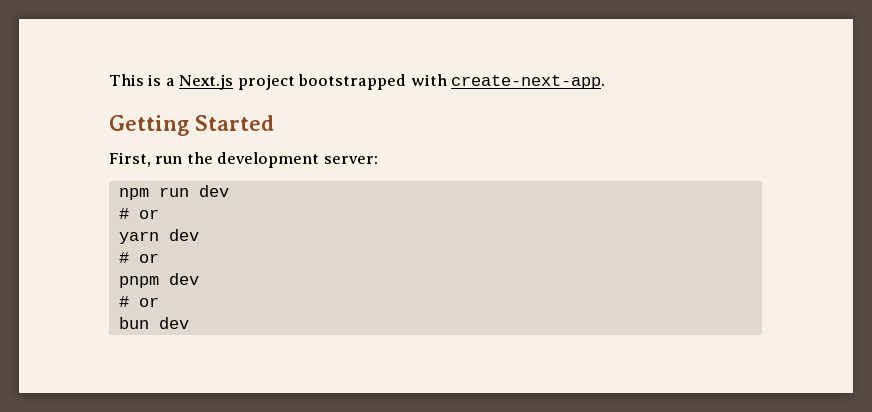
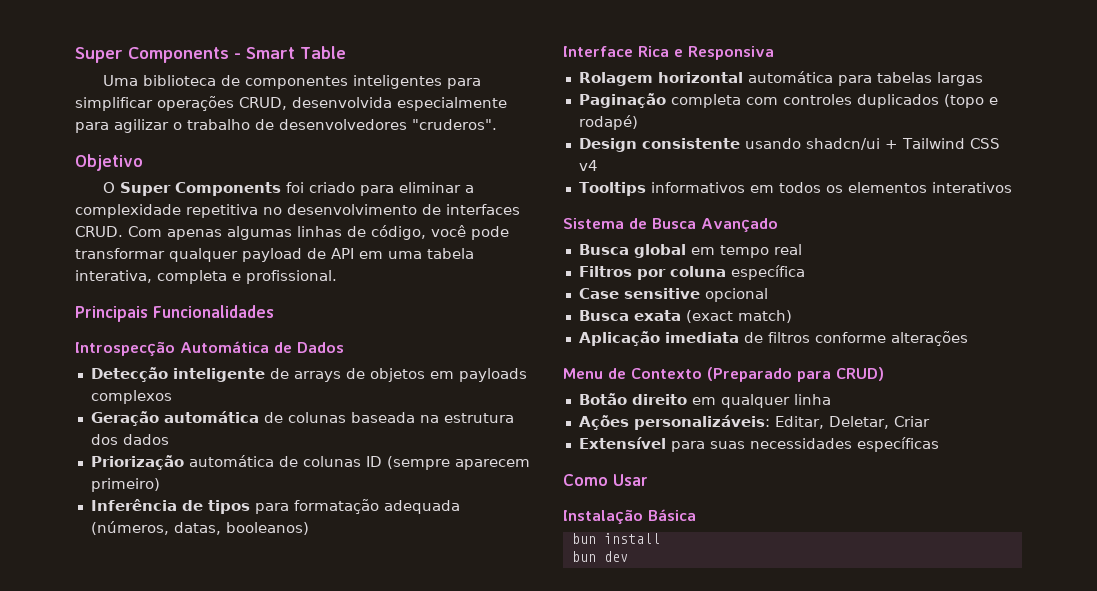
[109,74,606,90] [109,115,274,136] [109,152,378,168] [118,185,229,200] [118,208,159,219] [118,229,199,244] [118,252,159,263] [118,273,199,288] [118,296,159,307] This is a Next.js project bootstrapped with create-next-app. // Getting Started // First, run the development server: // npm run dev // # or // yarn dev // # or // pnpm dev // # or -> [75,46,346,63] [102,75,481,89] [75,96,507,111] [75,119,497,133] [75,154,143,171] [102,182,474,196] [75,204,520,218] [75,225,509,240] [75,248,474,262] [75,270,337,284] [75,305,274,322] [75,341,344,356] [90,367,527,382] [90,390,172,404] [90,411,514,426] [90,434,169,445] [90,455,530,470] [90,478,160,492] [90,499,460,514] [90,521,309,535] [563,46,774,60] [578,71,983,86] [578,93,998,108] [578,115,638,130] [578,138,1000,152] [578,160,598,171] [578,182,1012,196] [563,218,778,232] [578,244,802,258] [578,265,805,280] [578,288,768,302] [578,310,792,323] [578,331,968,346] [563,367,884,382] [578,393,831,408] [578,415,930,430] [578,437,939,452] [563,474,648,486] [563,509,696,524] [571,533,660,544] Super Components - Smart Table // Uma biblioteca de componentes inteligentes para simplificar operações CRUD, desenvolvida especialmente para agilizar o trabalho de desenvolvedores "cruderos". // Objetivo // O Super Components foi criado para eliminar a complexidade repetitiva no desenvolvimento de interfaces CRUD. Com apenas algumas linhas de código, você pode transformar qualquer payload de API em uma tabela interativa, completa e profissional. // Principais Funcionalidades // Introspecção Automática de Dados // Detecção inteligente de arrays de objetos em payloads complexos // Geração automática de colunas baseada na estrutura dos dados // Priorização automática de colunas ID (sempre aparecem primeiro) // Inferência de tipos para formatação adequada (números, datas, booleanos) // Interface Rica e Responsiva // Rolagem horizontal automática para tabelas largas // Paginação completa com controles duplicados (topo e rodapé) // Design consistente usando shadcn/ui + Tailwind CSS v4 // Tooltips informativos em todos os elementos interativos // Sistema de Busca Avançado // Busca global em tempo real // Filtros por coluna específica // Case sensitive opcional // Busca exata (exact match) // Aplicação imediata de filtros conforme alterações // Menu de Contexto (Preparado para CRUD) // Botão direito em qualquer linha // Ações personalizáveis: Editar, Deletar, Criar // Extensível para suas necessidades específicas // Como Usar // Instalação Básica // bun install

